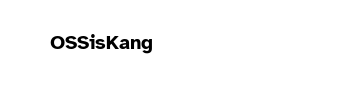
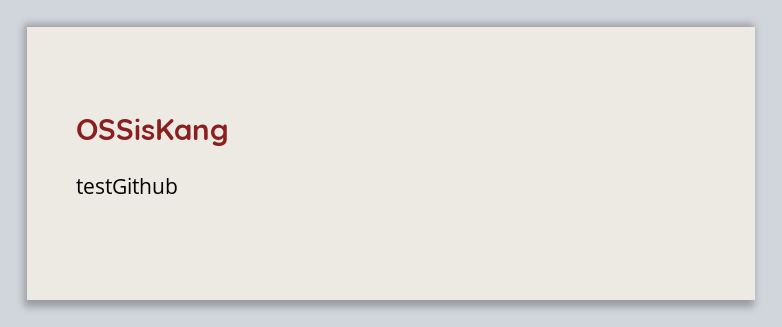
(153, 44) none -> [76,177,178,194] // testGithub

